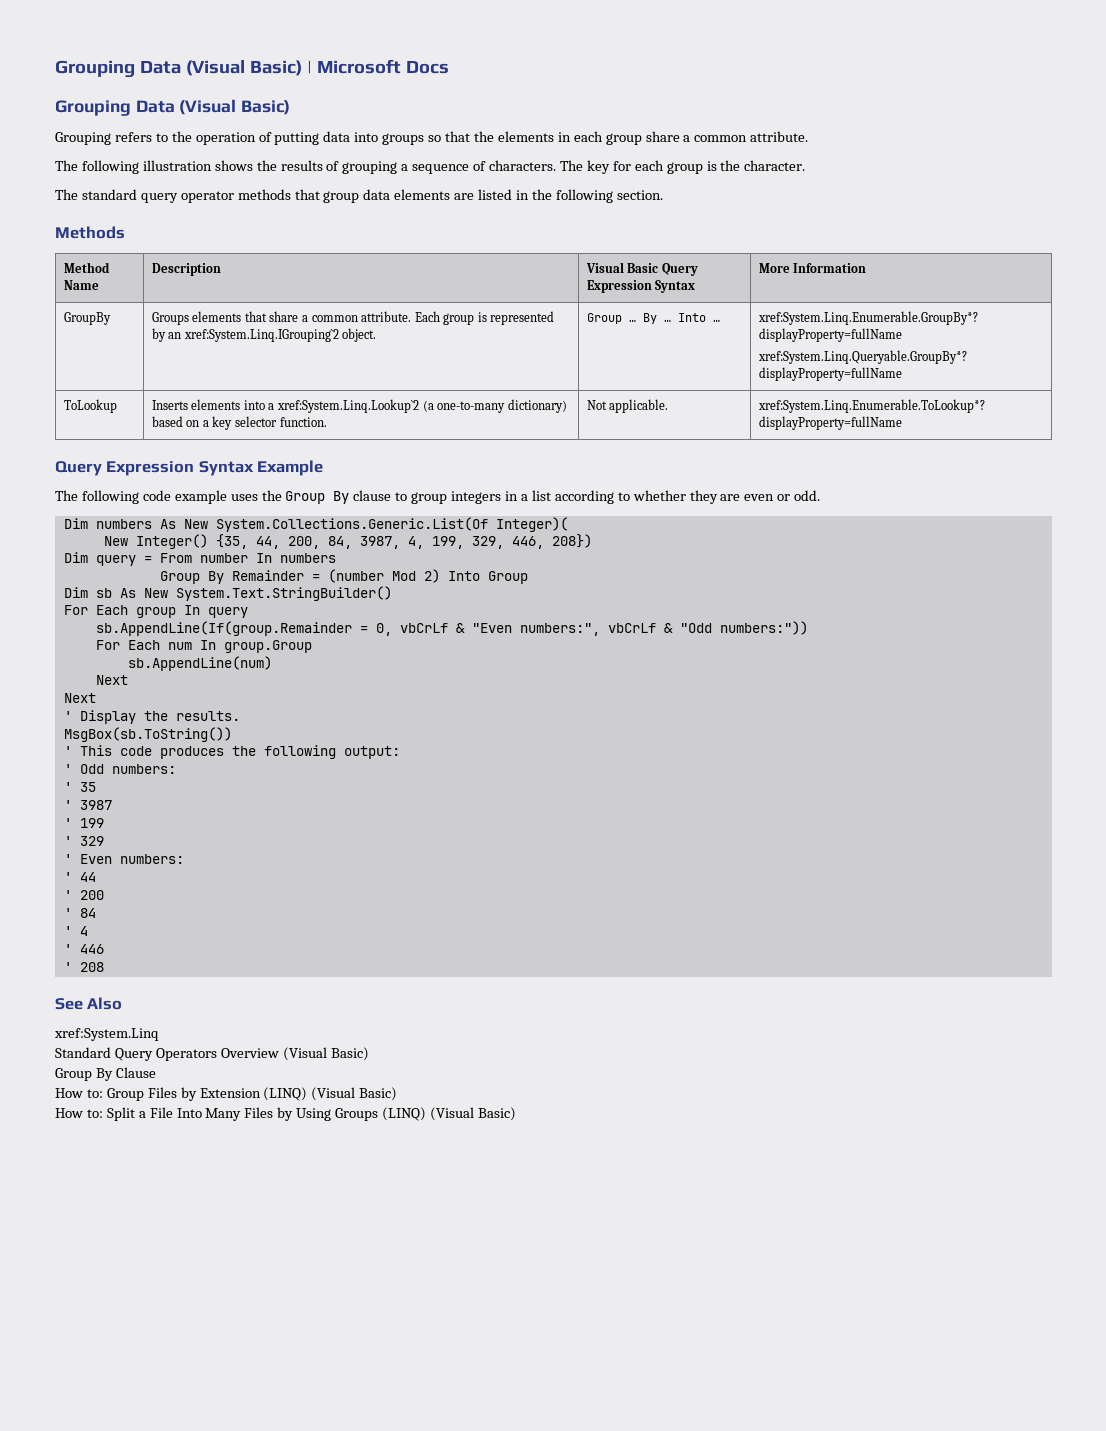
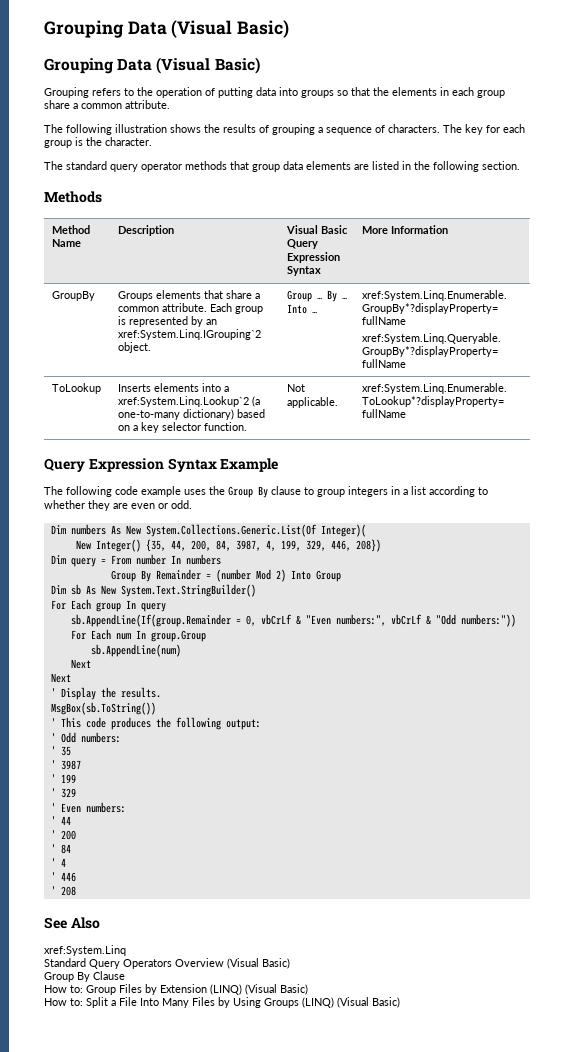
[55,59,449,78] Grouping Data (Visual Basic) | Microsoft Docs -> [44,20,290,38] Grouping Data (Visual Basic)

